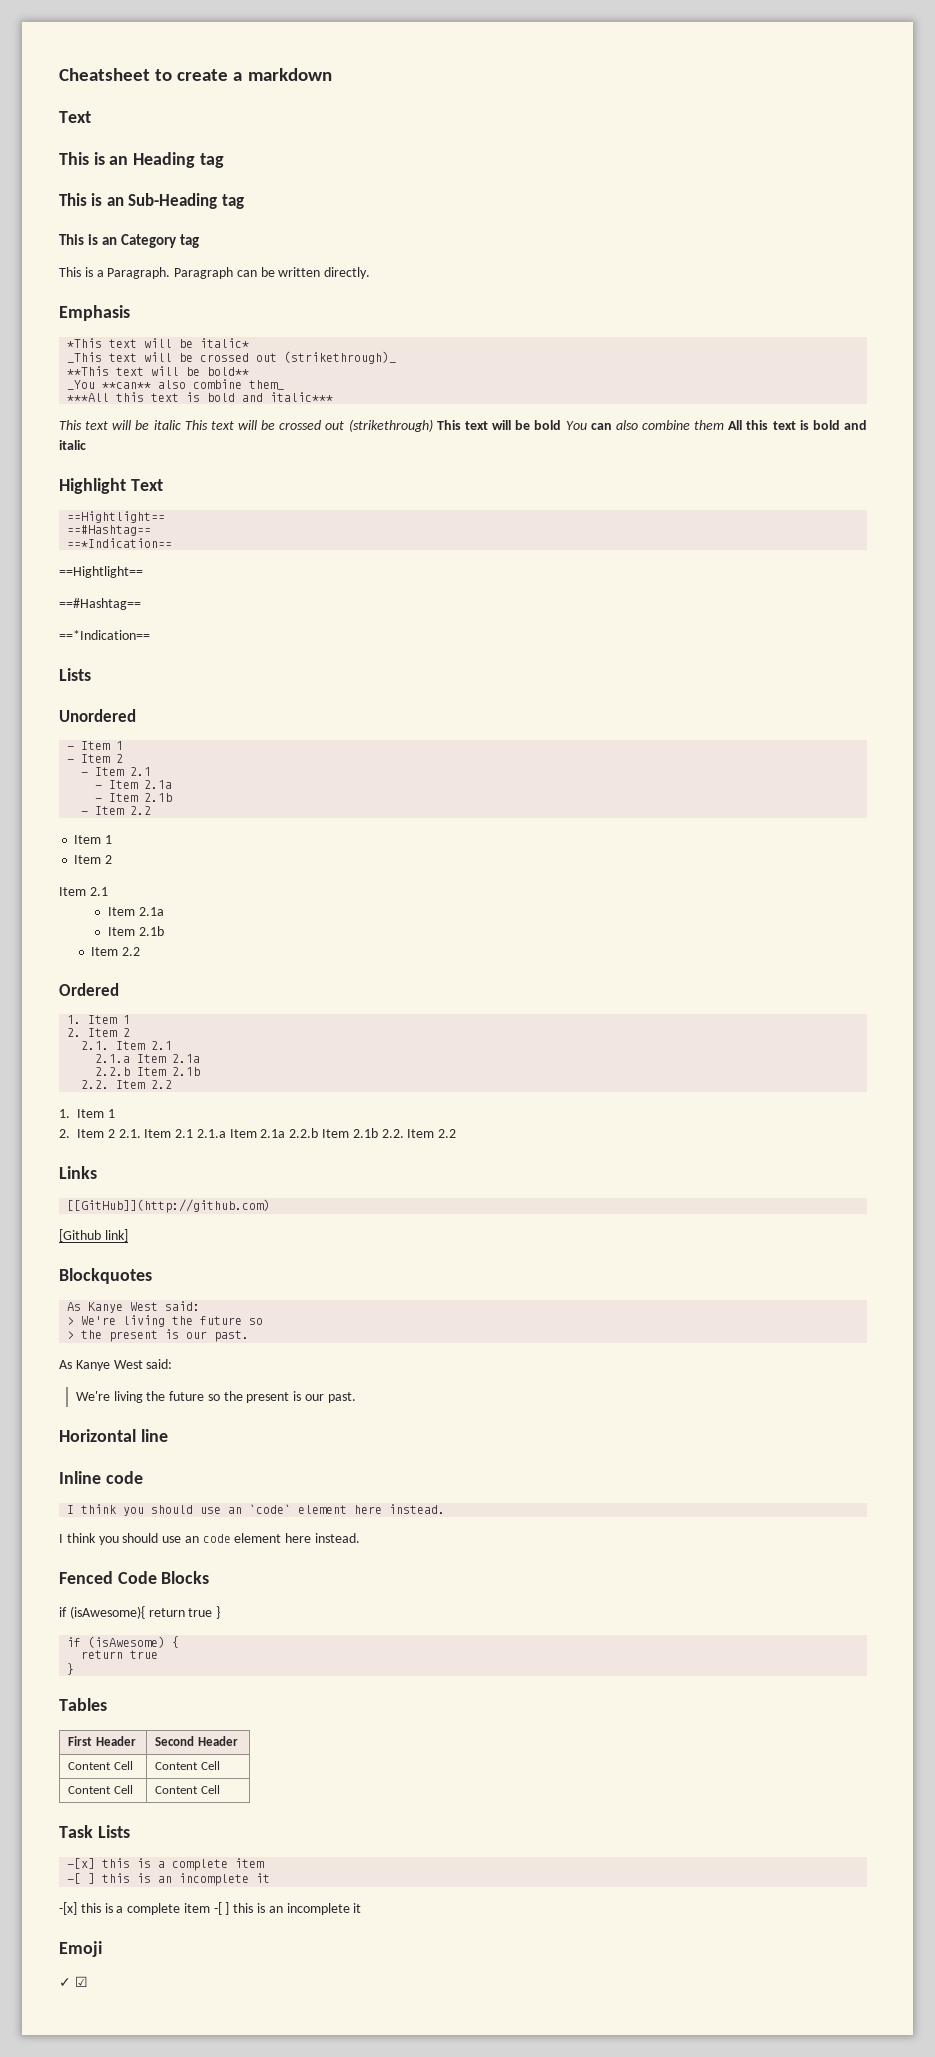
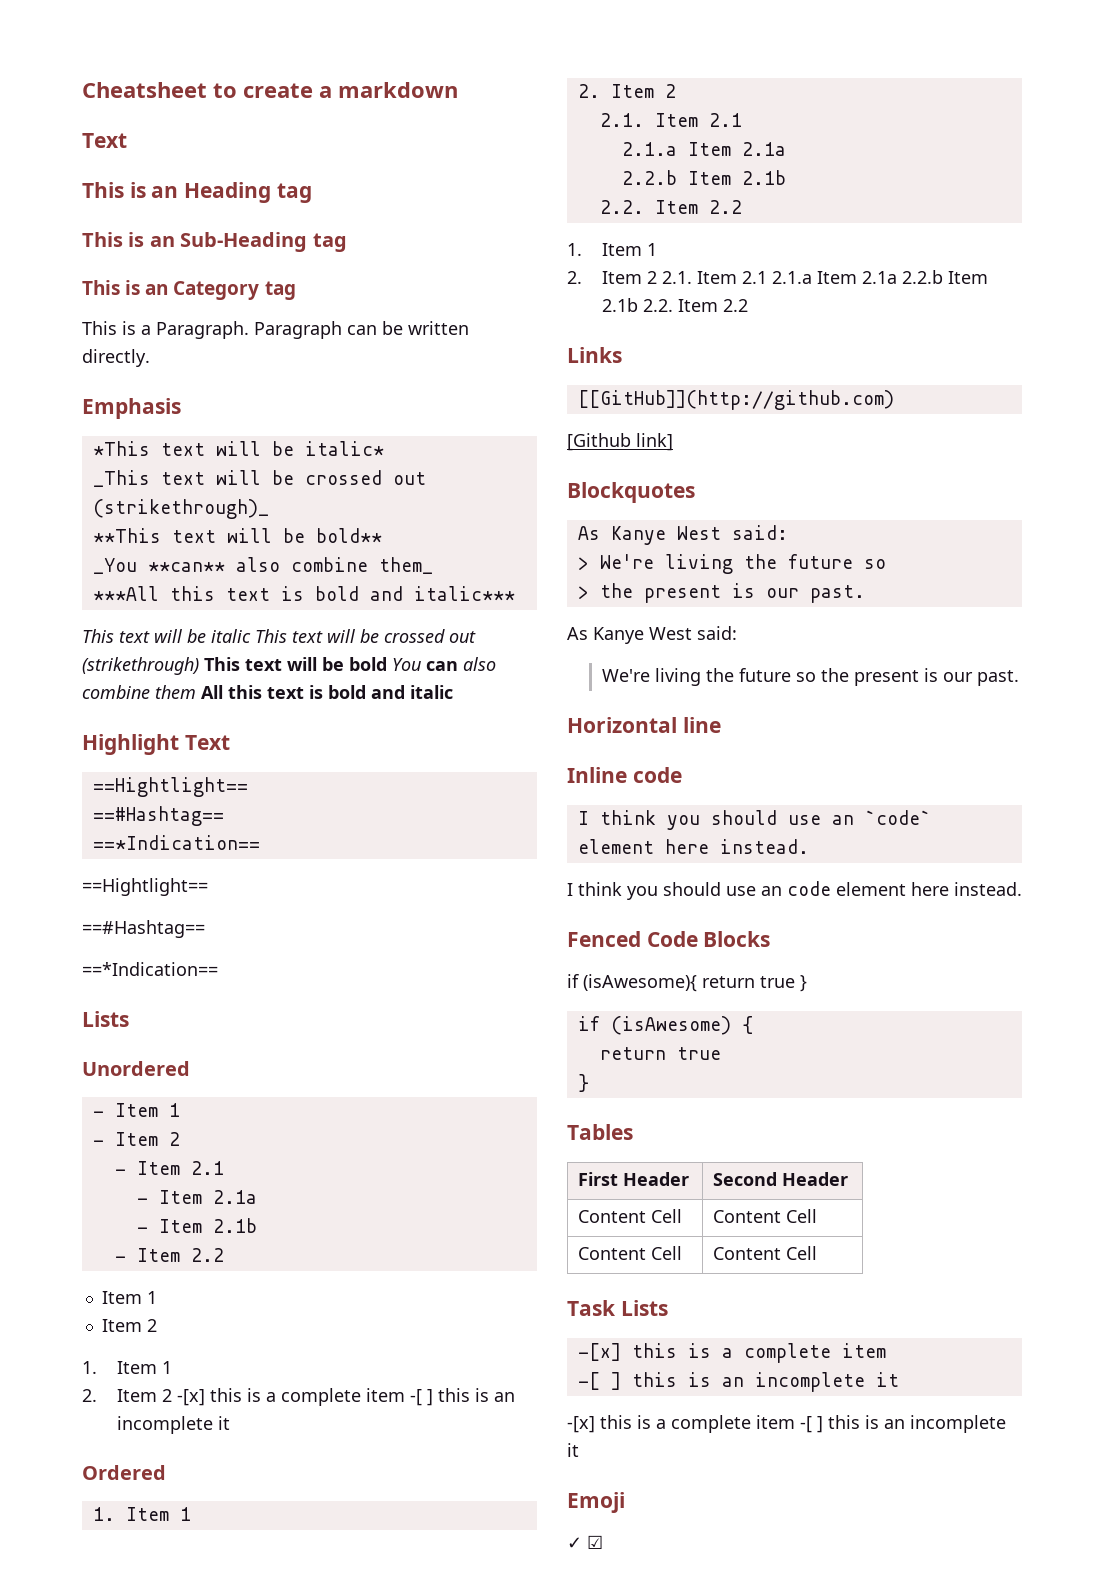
[59,887,108,896] [107,907,164,916] [107,926,164,936] [91,947,140,956] Item 2.1 // Item 2.1a // Item 2.1b // Item 2.2 -> [82,1361,172,1374] [82,1388,515,1406] [116,1416,230,1434] 1. Item 1 // 2. Item 2 -[x] this is a complete item -[ ] this is an incomplete it

